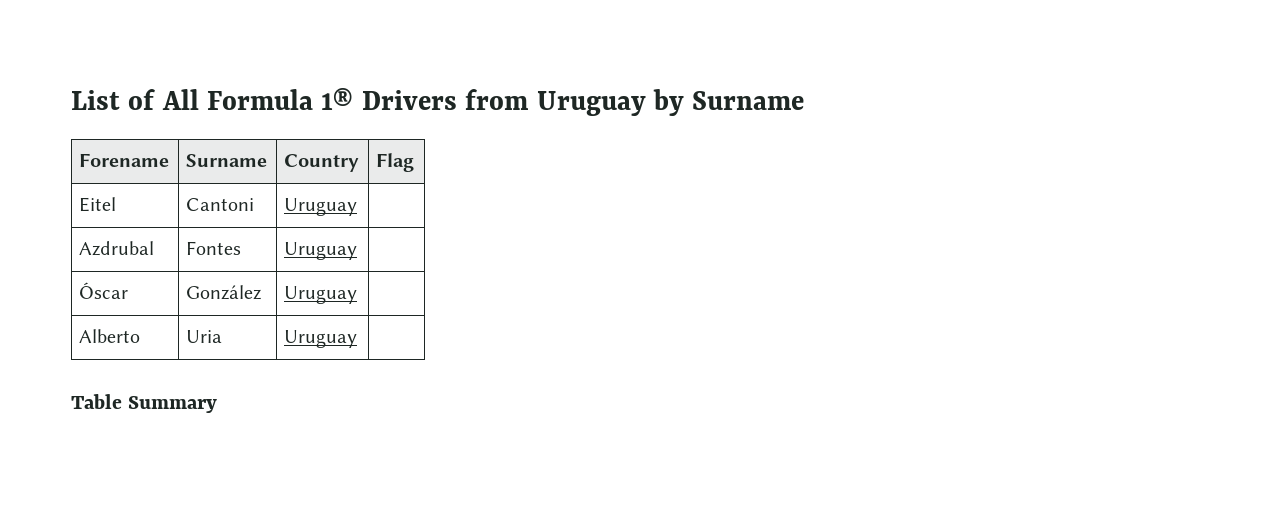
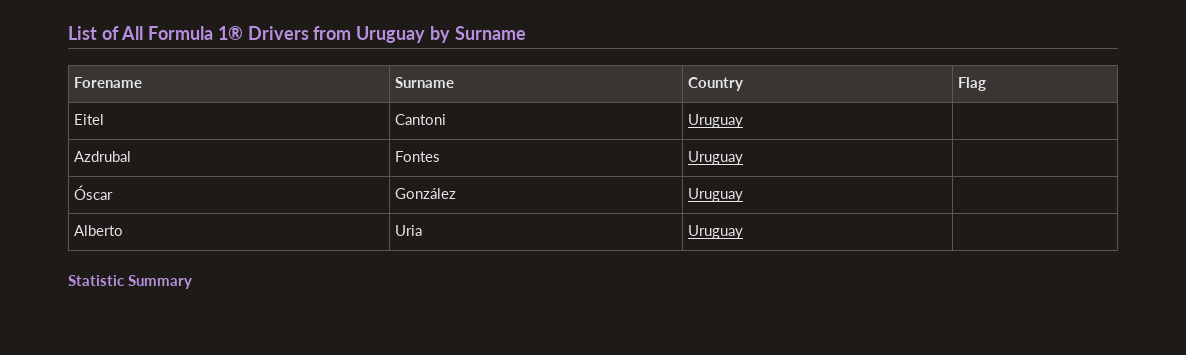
[71,394,122,409] Table -> [68,275,124,286] Statistic

